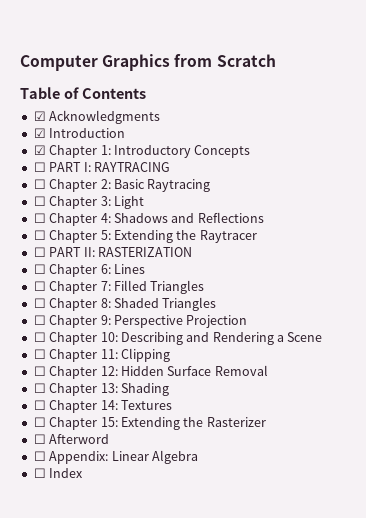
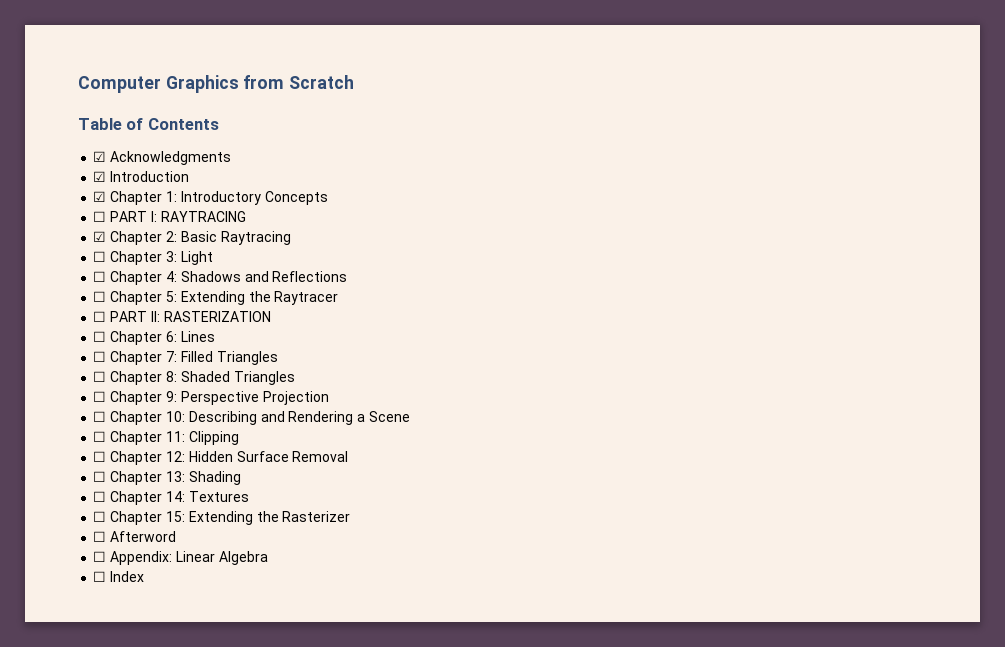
[33,179,46,189] ☐ -> [93,231,107,242] ☑

